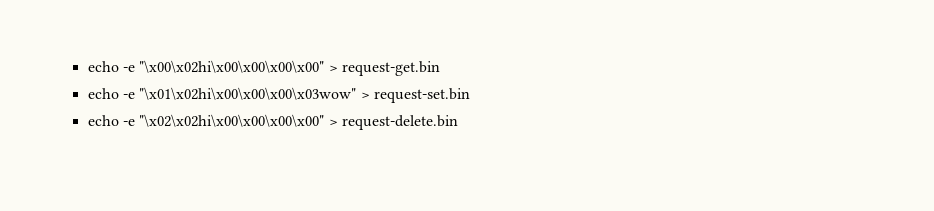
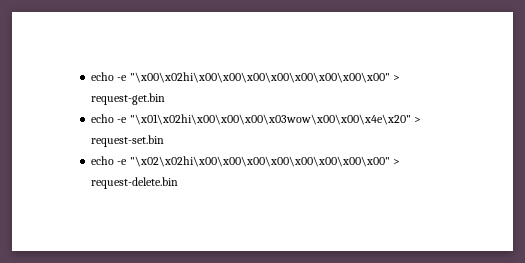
[87,60,325,73] echo -e "\x00\x02hi\x00\x00\x00\x00" -> [91,72,390,83] echo -e "\x00\x02hi\x00\x00\x00\x00\x00\x00\x00\x00"
[139,87,357,100] "\x01\x02hi\x00\x00\x00\x03wow" -> [129,114,411,125] "\x01\x02hi\x00\x00\x00\x03wow\x00\x00\x4e\x20"
[139,114,325,127] "\x02\x02hi\x00\x00\x00\x00" -> [129,156,390,167] "\x02\x02hi\x00\x00\x00\x00\x00\x00\x00\x00"

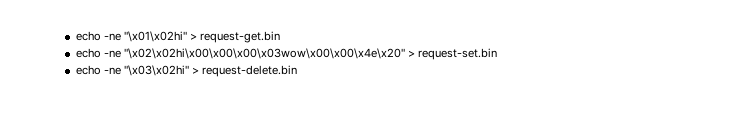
[91,72,390,83] echo -e "\x00\x02hi\x00\x00\x00\x00\x00\x00\x00\x00" -> [75,31,187,42] echo -ne "\x01\x02hi"
[117,114,411,125] -e "\x01\x02hi\x00\x00\x00\x03wow\x00\x00\x4e\x20" -> [103,48,405,59] -ne "\x02\x02hi\x00\x00\x00\x03wow\x00\x00\x4e\x20"
[117,156,390,167] -e "\x02\x02hi\x00\x00\x00\x00\x00\x00\x00\x00" -> [103,65,189,76] -ne "\x03\x02hi"

